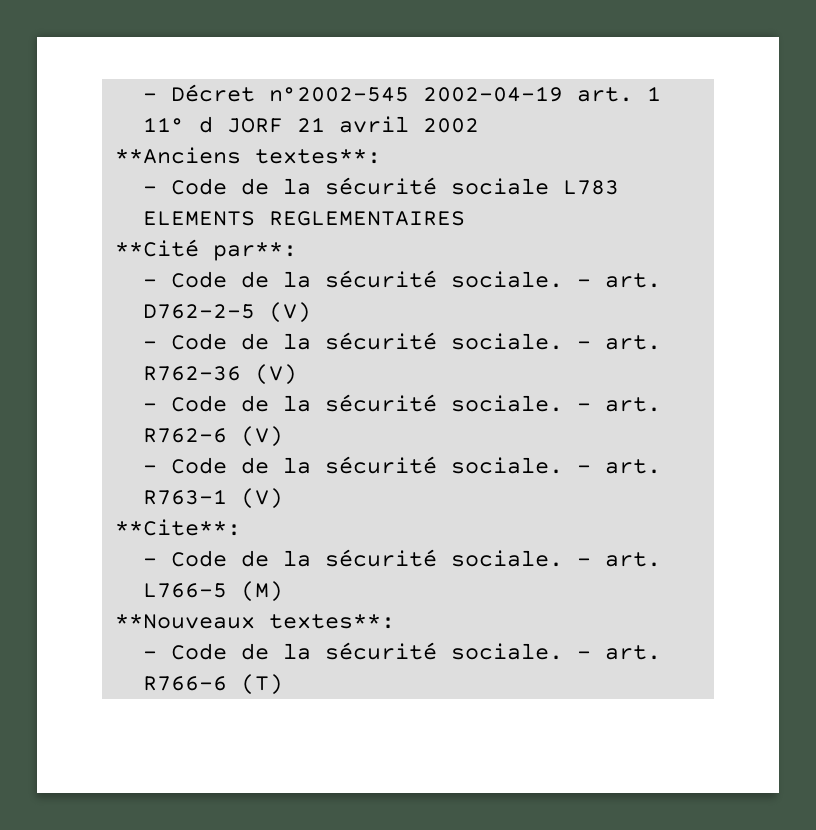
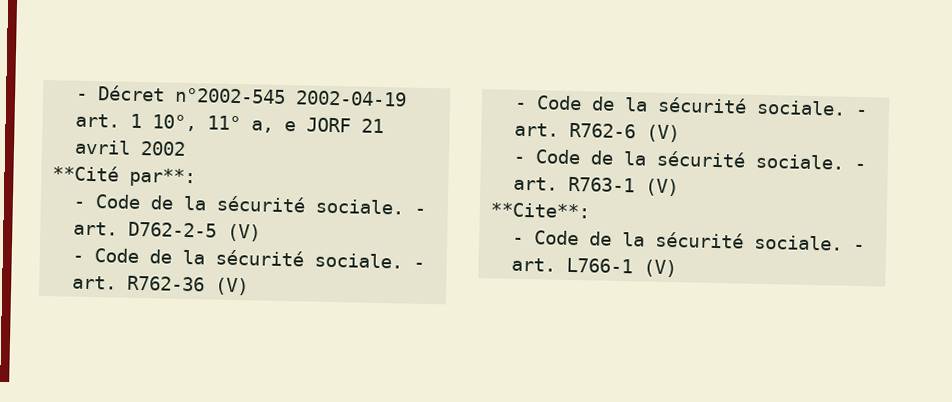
[142,116,213,133] 11° d -> [152,114,297,133] 10°, 11° a, e
[114,147,381,164] [142,177,619,195] [142,211,465,226] // **Anciens textes**: // - Code de la sécurité sociale L783 ELEMENTS REGLEMENTAIRES -> (187, 148) none
[142,581,283,602] [114,614,395,629] [142,642,661,660] [142,674,283,695] L766-5 (M) // **Nouveaux textes**: // - Code de la sécurité sociale. - art. R766-6 (T) -> [566,257,678,278] L766-1 (V)

